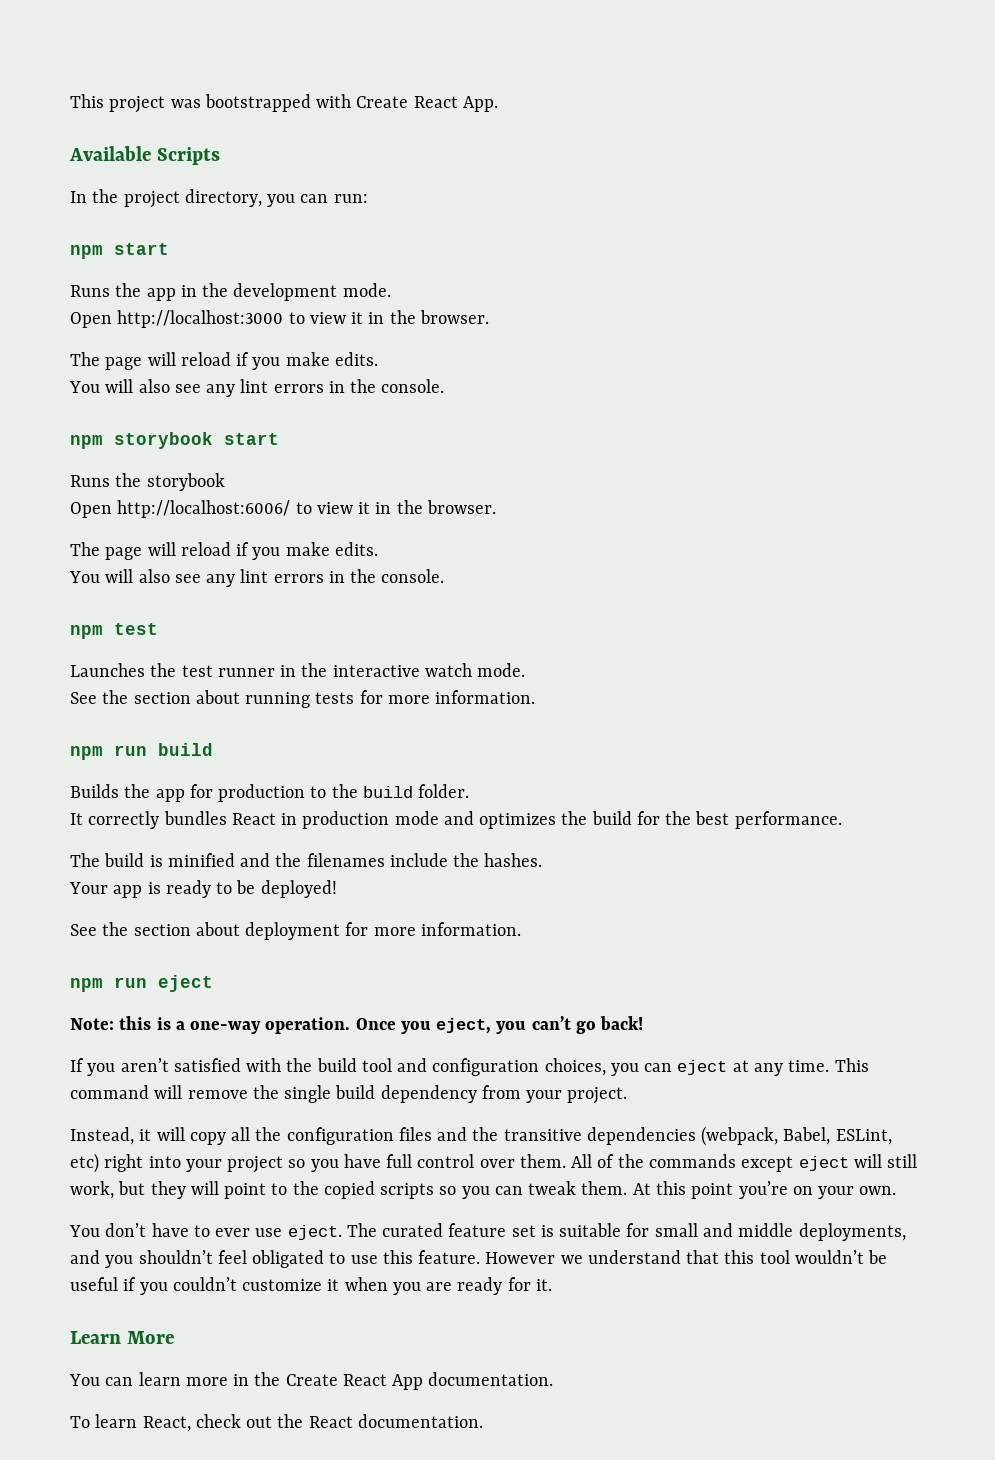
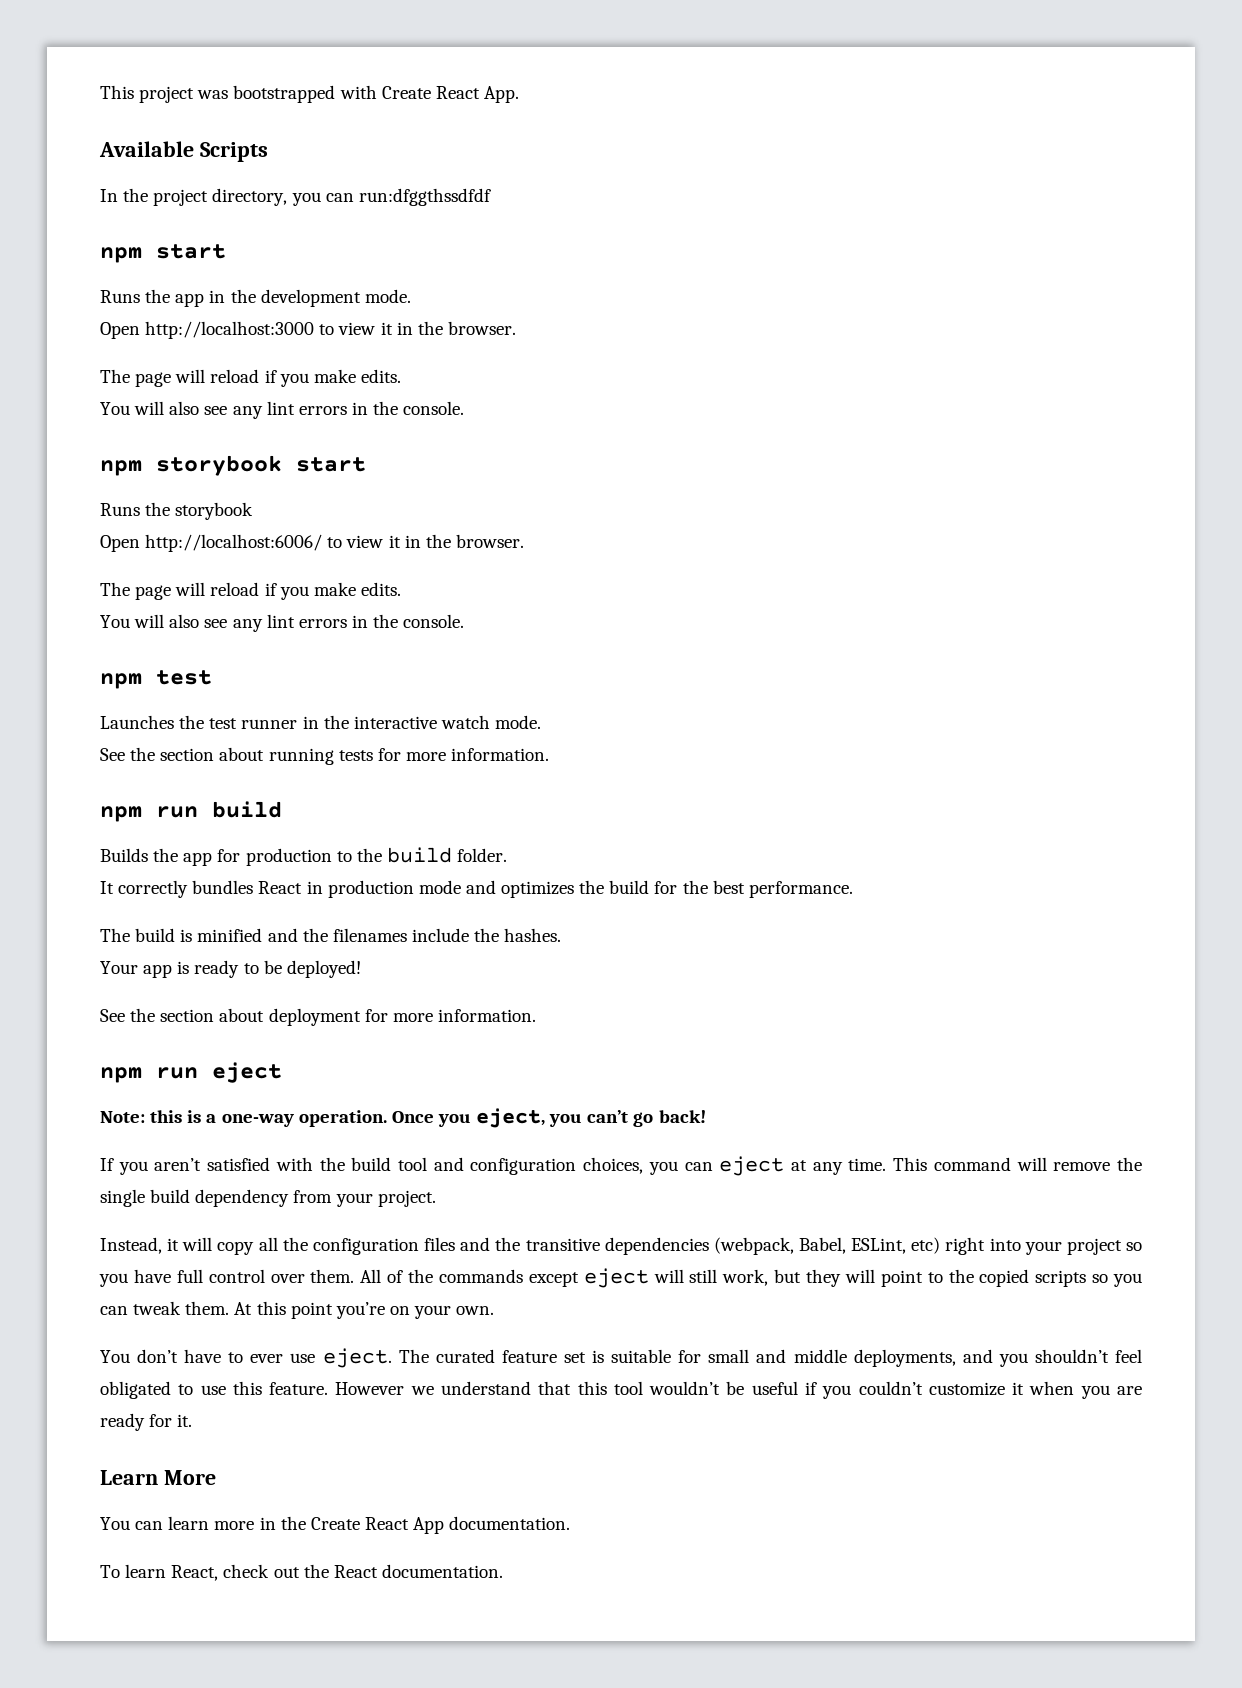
[333,194,368,203] run: -> [358,188,491,206] run:dfggthssdfdf

